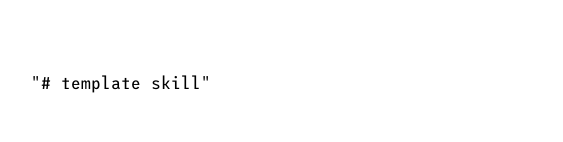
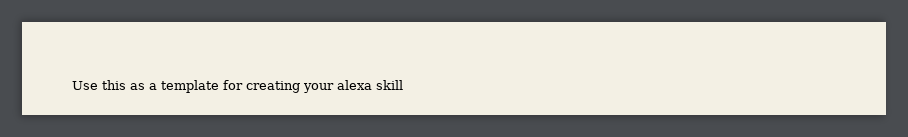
[31,75,211,93] "# template skill" -> [72,80,403,93] Use this as a template for creating your alexa skill

